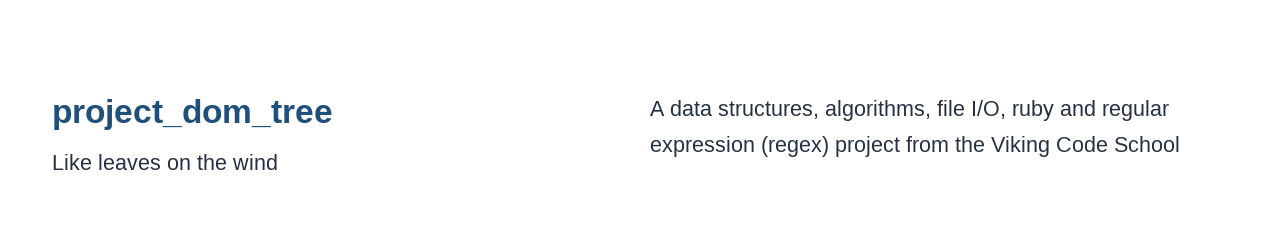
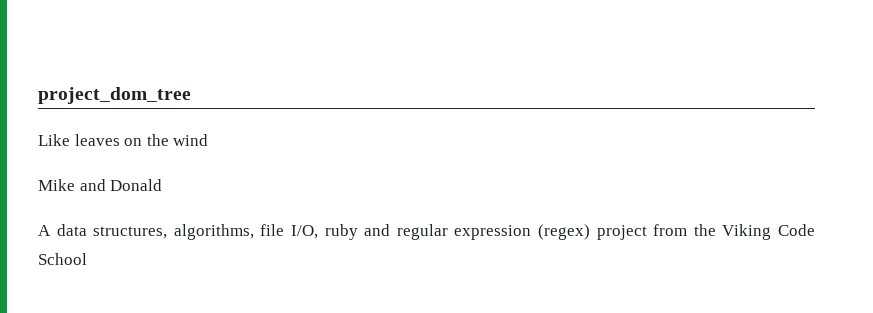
(278, 162) none -> [38,179,163,191] // Mike and Donald

